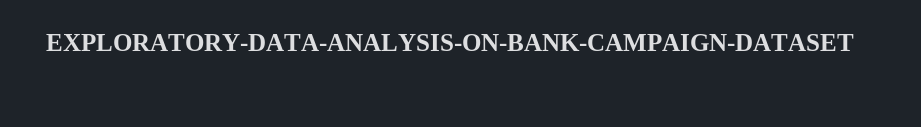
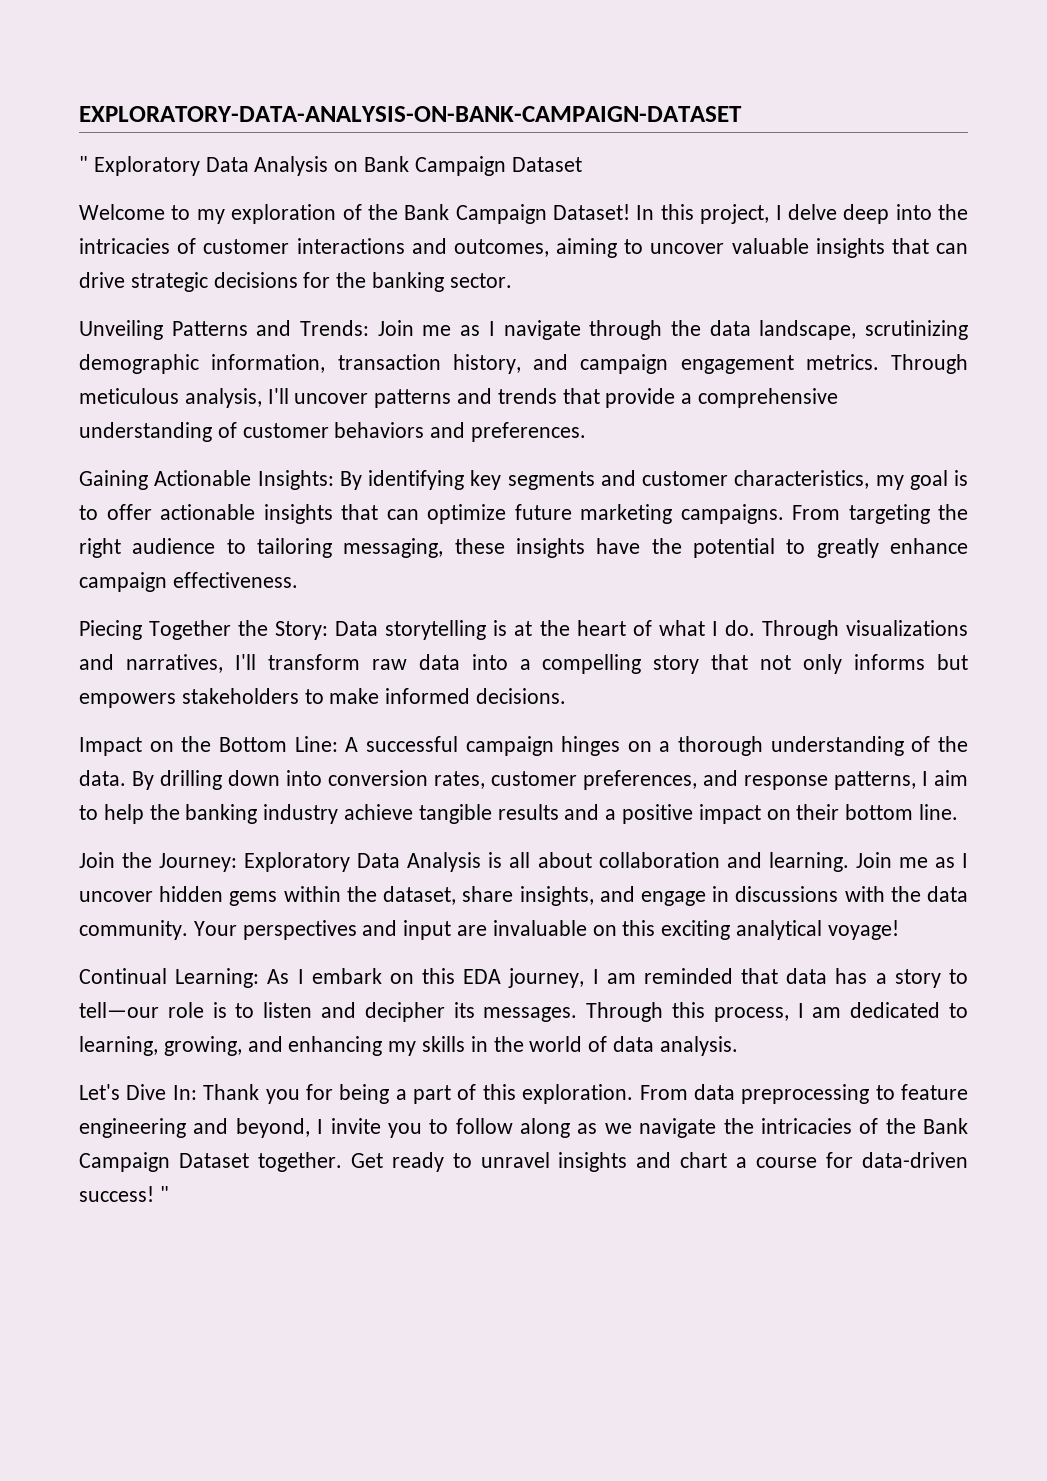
(854, 42) none -> [79,156,582,176] [79,204,968,224] [79,238,968,258] [79,272,512,292] [79,320,968,340] [79,354,968,374] [79,388,839,408] [79,422,587,442] [79,470,968,490] [79,504,968,524] [79,538,969,558] [79,572,298,592] [79,620,969,640] [79,654,969,674] [79,688,567,708] [79,736,968,756] [79,770,968,790] [79,804,959,824] [79,852,969,872] [79,886,968,906] [79,920,899,940] [79,968,968,988] [79,1002,968,1022] [79,1036,738,1056] [79,1084,968,1104] [79,1118,968,1138] [79,1152,968,1172] [79,1186,169,1202] // " Exploratory Data Analysis on Bank Campaign Dataset // Welcome to my exploration of the Bank Campaign Dataset! In this project, I delve deep into the intricacies of customer interactions and outcomes, aiming to uncover valuable insights that can drive strategic decisions for the banking sector. // Unveiling Patterns and Trends: Join me as I navigate through the data landscape, scrutinizing demographic information, transaction history, and campaign engagement metrics. Through meticulous analysis, I'll uncover patterns and trends that provide a comprehensive understanding of customer behaviors and preferences. // Gaining Actionable Insights: By identifying key segments and customer characteristics, my goal is to offer actionable insights that can optimize future marketing campaigns. From targeting the right audience to tailoring messaging, these insights have the potential to greatly enhance campaign effectiveness. // Piecing Together the Story: Data storytelling is at the heart of what I do. Through visualizations and narratives, I'll transform raw data into a compelling story that not only informs but empowers stakeholders to make informed decisions. // Impact on the Bottom Line: A successful campaign hinges on a thorough understanding of the data. By drilling down into conversion rates, customer preferences, and response patterns, I aim to help the banking industry achieve tangible results and a positive impact on their bottom line. // Join the Journey: Exploratory Data Analysis is all about collaboration and learning. Join me as I uncover hidden gems within the dataset, share insights, and engage in discussions with the data community. Your perspectives and input are invaluable on this exciting analytical voyage! // Continual Learning: As I embark on this EDA journey, I am reminded that data has a story to tell—our role is to listen and decipher its messages. Through this process, I am dedicated to learning, growing, and enhancing my skills in the world of data analysis. // Let's Dive In: Thank you for being a part of this exploration. From data preprocessing to feature engineering and beyond, I invite you to follow along as we navigate the intricacies of the Bank Campaign Dataset together. Get ready to unravel insights and chart a course for data-driven success! "

